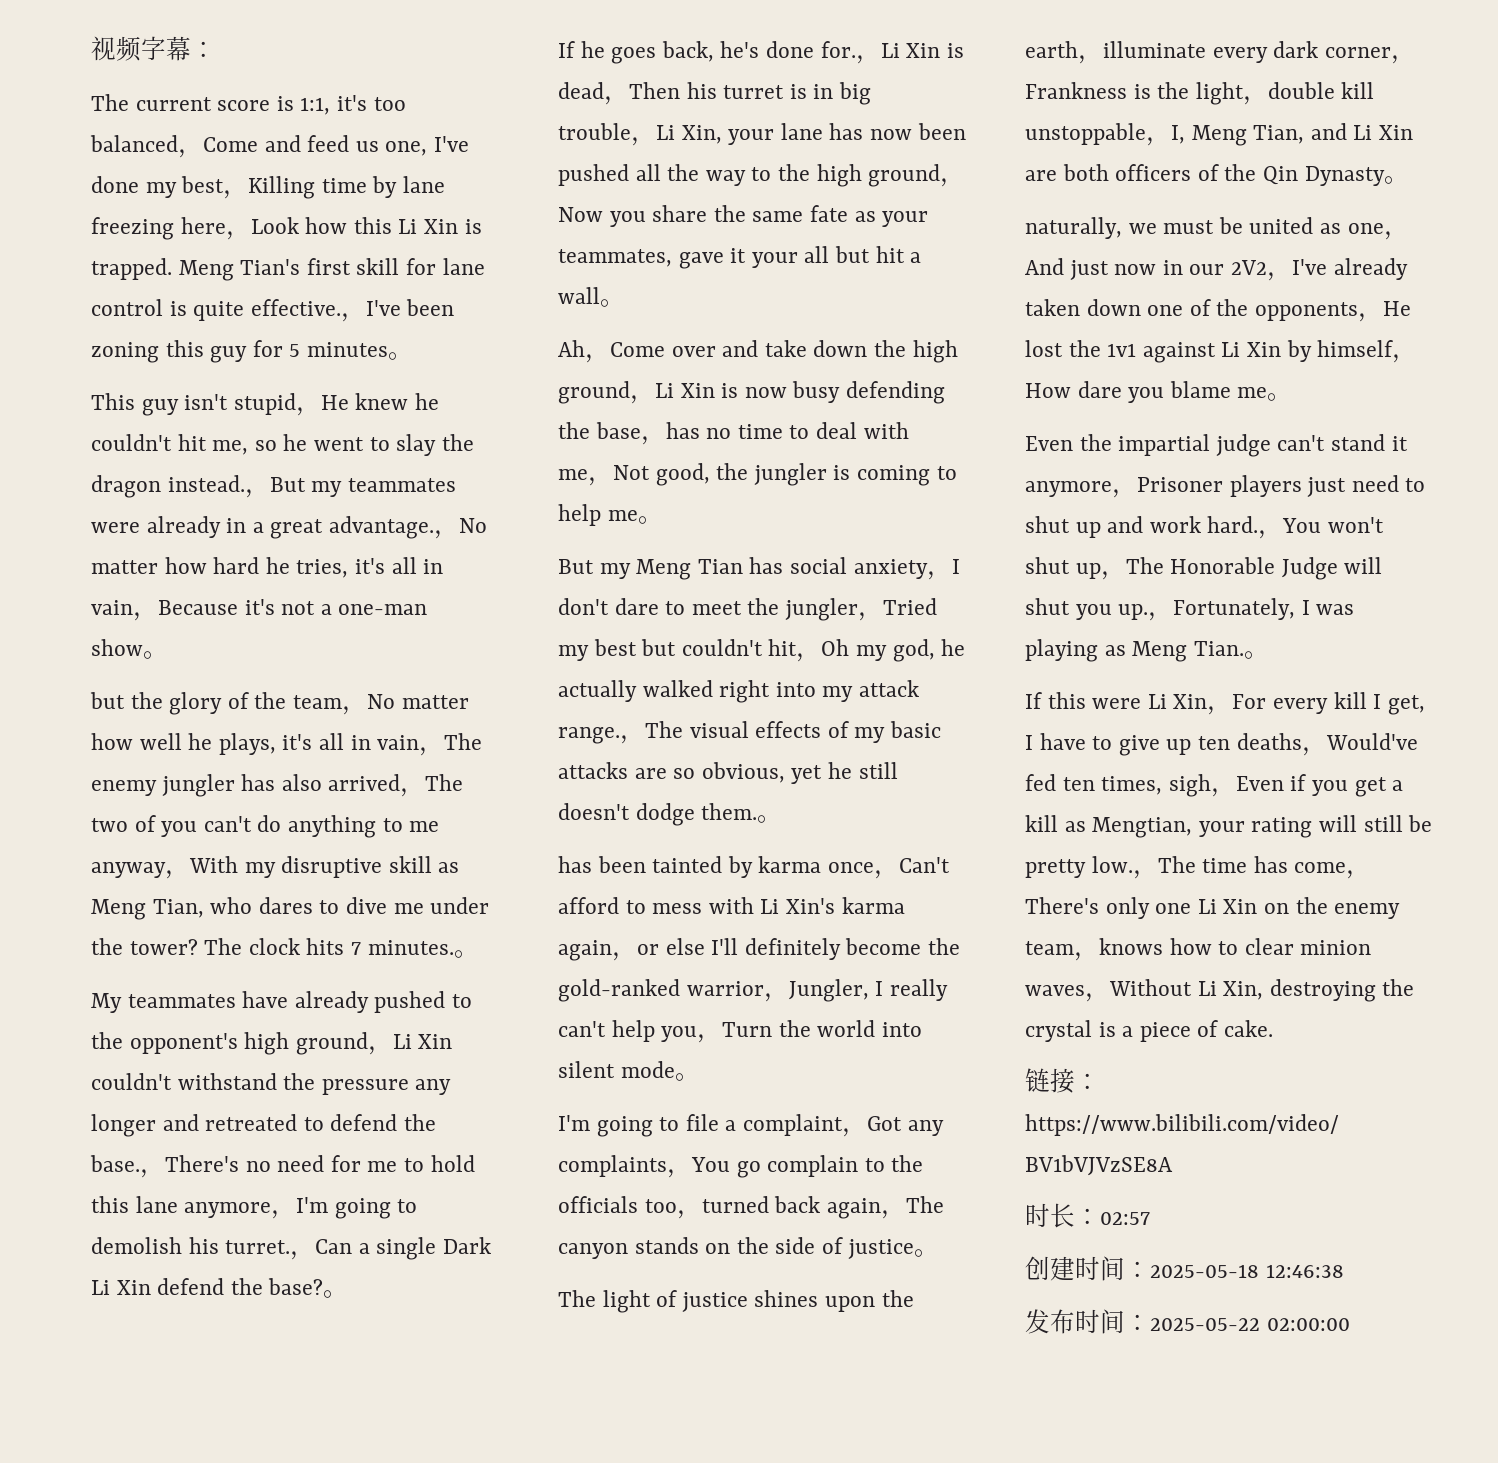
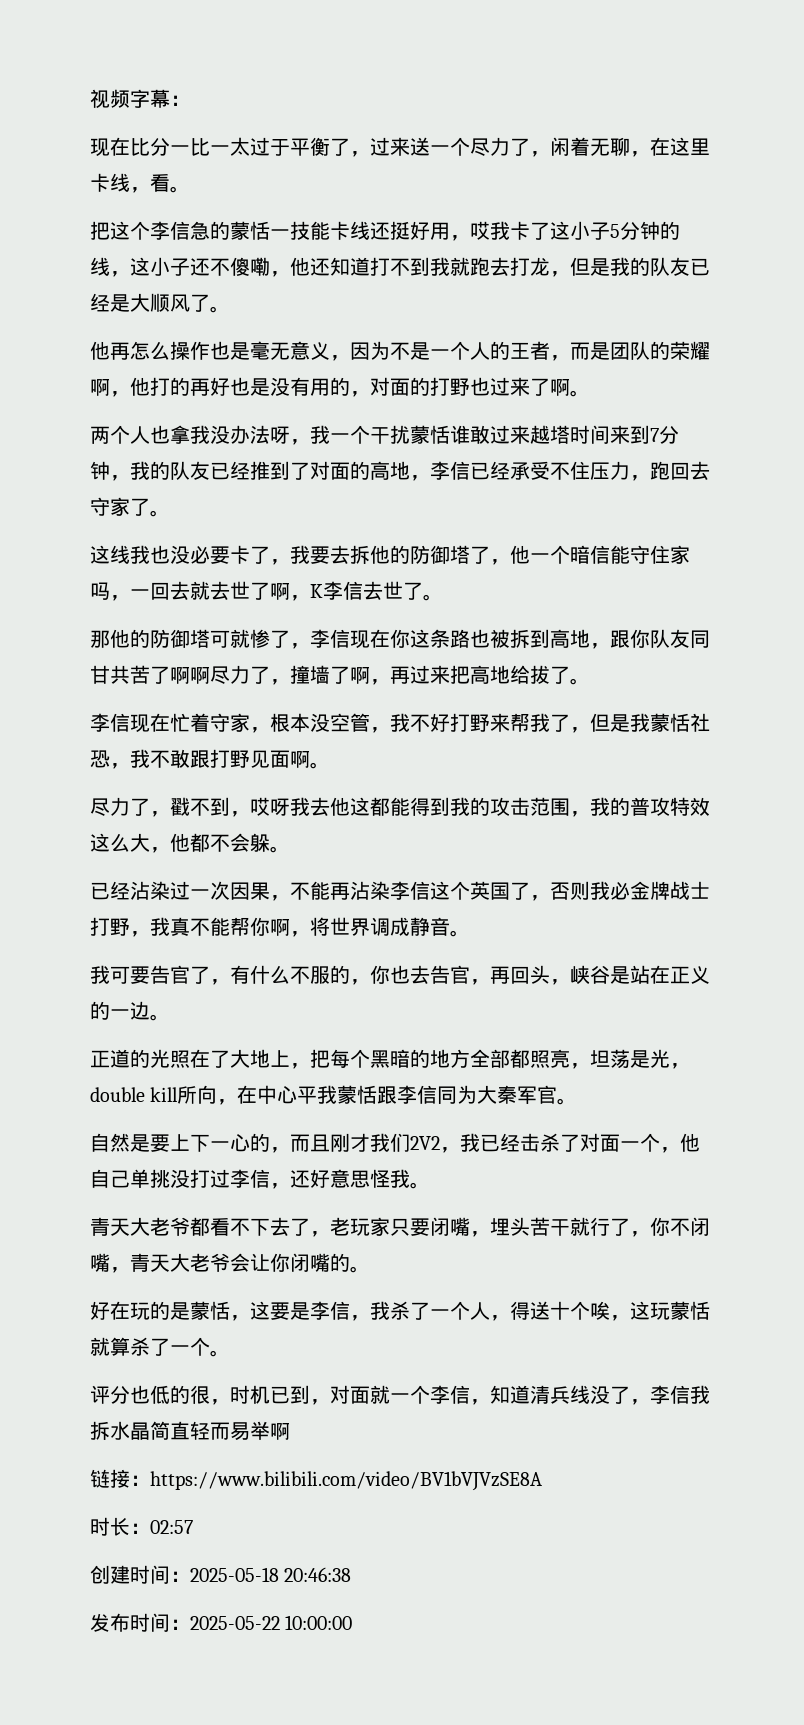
[91,94,406,115] [90,135,470,158] [91,176,446,199] [91,217,482,240] [91,258,485,281] [91,299,455,322] [91,340,414,363] [91,393,440,416] [91,434,474,456] [91,475,456,498] [91,516,488,539] [91,557,444,578] [91,599,428,621] [91,639,168,659] [90,692,469,715] [91,733,483,756] [91,774,464,797] [91,815,440,838] [91,856,460,879] [91,897,490,920] [91,938,479,958] [91,991,473,1013] [91,1032,453,1055] [91,1073,452,1095] [91,1114,437,1137] [90,1155,475,1178] [91,1196,418,1219] [91,1237,492,1260] [91,1278,349,1298] [558,41,964,64] [558,82,872,105] [558,123,966,146] [558,164,966,187] [558,205,929,227] [558,246,922,269] [558,287,625,307] [558,340,958,363] [558,381,946,404] [558,422,909,445] [558,463,957,486] [558,504,663,526] [558,557,960,580] [558,598,938,621] [558,639,966,662] [558,680,920,703] [558,721,942,744] [558,762,898,784] [558,803,783,826] [558,856,951,879] [558,897,905,914] [558,938,961,961] [558,979,948,1002] [558,1020,923,1043] [558,1061,700,1081] [558,1114,944,1137] [558,1155,924,1178] [558,1196,944,1219] [558,1237,939,1259] [558,1290,914,1313] [1025,41,1416,64] [1025,82,1375,105] [1025,123,1414,146] [1025,164,1409,186] [1025,217,1409,240] [1025,258,1408,281] [1025,299,1412,322] [1025,340,1418,363] [1025,381,1293,403] [1025,434,1408,457] [1025,475,1426,498] [1025,516,1385,539] [1025,557,1383,580] [1025,598,1355,621] [1025,639,1269,662] [1025,692,1425,715] [1025,733,1418,756] [1025,774,1404,797] [1025,815,1433,838] [1025,856,1372,879] [1025,897,1401,919] [1025,938,1372,961] [1025,979,1415,1002] [1025,1020,1274,1042] The current score is 1:1, it's too balanced，Come and feed us one, I've done my best，Killing time by lane freezing here，Look how this Li Xin is trapped. Meng Tian's first skill for lane control is quite effective.，I've been zoning this guy for 5 minutes。 // This guy isn't stupid，He knew he couldn't hit me, so he went to slay the dragon instead.，But my teammates were already in a great advantage.，No matter how hard he tries, it's all in vain，Because it's not a one-man show。 // but the glory of the team，No matter how well he plays, it's all in vain，The enemy jungler has also arrived，The two of you can't do anything to me anyway，With my disruptive skill as Meng Tian, who dares to dive me under the tower? The clock hits 7 minutes.。 // My teammates have already pushed to the opponent's high ground，Li Xin couldn't withstand the pressure any longer and retreated to defend the base.，There's no need for me to hold this lane anymore，I'm going to demolish his turret.，Can a single Dark Li Xin defend the base?。 // If he goes back, he's done for.，Li Xin is dead，Then his turret is in big trouble，Li Xin, your lane has now been pushed all the way to the high ground，Now you share the same fate as your teammates, gave it your all but hit a wall。 // Ah，Come over and take down the high ground，Li Xin is now busy defending the base，has no time to deal with me，Not good, the jungler is coming to help me。 // But my Meng Tian has social anxiety，I don't dare to meet the jungler，Tried my best but couldn't hit，Oh my god, he actually walked right into my attack range.，The visual effects of my basic attacks are so obvious, yet he still doesn't dodge them.。 // has been tainted by karma once，Can't afford to mess with Li Xin's karma again，or else I'll definitely become the gold-ranked warrior，Jungler, I really can't help you，Turn the world into silent mode。 // I'm going to file a complaint，Got any complaints，You go complain to the officials too，turned back again，The canyon stands on the side of justice。 // The light of justice shines upon the earth，illuminate every dark corner，Frankness is the light，double kill unstoppable，I, Meng Tian, and Li Xin are both officers of the Qin Dynasty。 // naturally, we must be united as one，And just now in our 2V2，I've already taken down one of the opponents，He lost the 1v1 against Li Xin by himself，How dare you blame me。 // Even the impartial judge can't stand it anymore，Prisoner players just need to shut up and work hard.，You won't shut up，The Honorable Judge will shut you up.，Fortunately, I was playing as Meng Tian.。 // If this were Li Xin，For every kill I get, I have to give up ten deaths，Would've fed ten times, sigh，Even if you get a kill as Mengtian, your rating will still be pretty low.，The time has come，There's only one Li Xin on the enemy team，knows how to clear minion waves，Without Li Xin, destroying the crystal is a piece of cake. -> [90,137,710,157] [90,173,190,193] [90,221,680,241] [90,257,710,277] [90,293,230,313] [90,341,710,361] [90,377,590,397] [90,425,679,445] [90,461,710,481] [90,497,170,517] [90,545,690,565] [90,581,443,601] [90,629,710,649] [90,665,590,685] [90,713,710,733] [90,749,330,769] [90,797,710,817] [90,833,290,853] [90,881,710,901] [90,917,470,937] [90,965,710,985] [90,1001,170,1021] [90,1049,690,1069] [90,1085,578,1105] [90,1133,700,1153] [90,1169,430,1189] [90,1217,710,1237] [90,1253,370,1273] [90,1301,710,1321] [90,1337,230,1357] [90,1385,710,1405] [90,1421,290,1441] 现在比分一比一太过于平衡了，过来送一个尽力了，闲着无聊，在这里卡线，看。 // 把这个李信急的蒙恬一技能卡线还挺好用，哎我卡了这小子5分钟的线，这小子还不傻嘞，他还知道打不到我就跑去打龙，但是我的队友已经是大顺风了。 // 他再怎么操作也是毫无意义，因为不是一个人的王者，而是团队的荣耀啊，他打的再好也是没有用的，对面的打野也过来了啊。 // 两个人也拿我没办法呀，我一个干扰蒙恬谁敢过来越塔时间来到7分钟，我的队友已经推到了对面的高地，李信已经承受不住压力，跑回去守家了。 // 这线我也没必要卡了，我要去拆他的防御塔了，他一个暗信能守住家吗，一回去就去世了啊，K李信去世了。 // 那他的防御塔可就惨了，李信现在你这条路也被拆到高地，跟你队友同甘共苦了啊啊尽力了，撞墙了啊，再过来把高地给拔了。 // 李信现在忙着守家，根本没空管，我不好打野来帮我了，但是我蒙恬社恐，我不敢跟打野见面啊。 // 尽力了，戳不到，哎呀我去他这都能得到我的攻击范围，我的普攻特效这么大，他都不会躲。 // 已经沾染过一次因果，不能再沾染李信这个英国了，否则我必金牌战士打野，我真不能帮你啊，将世界调成静音。 // 我可要告官了，有什么不服的，你也去告官，再回头，峡谷是站在正义的一边。 // 正道的光照在了大地上，把每个黑暗的地方全部都照亮，坦荡是光，double kill所向，在中心平我蒙恬跟李信同为大秦军官。 // 自然是要上下一心的，而且刚才我们2V2，我已经击杀了对面一个，他自己单挑没打过李信，还好意思怪我。 // 青天大老爷都看不下去了，老玩家只要闭嘴，埋头苦干就行了，你不闭嘴，青天大老爷会让你闭嘴的。 // 好在玩的是蒙恬，这要是李信，我杀了一个人，得送十个唉，这玩蒙恬就算杀了一个。 // 评分也低的很，时机已到，对面就一个李信，知道清兵线没了，李信我拆水晶简直轻而易举啊
[1265,1264,1344,1278] 12:46:38 -> [284,1567,352,1582] 20:46:38
[1266,1318,1350,1331] 02:00:00 -> [285,1615,353,1630] 10:00:00

